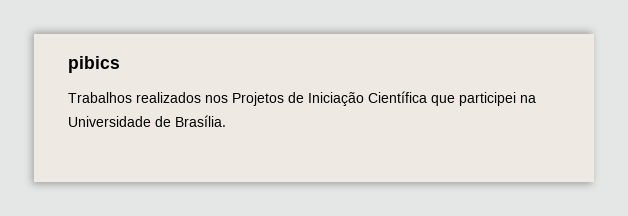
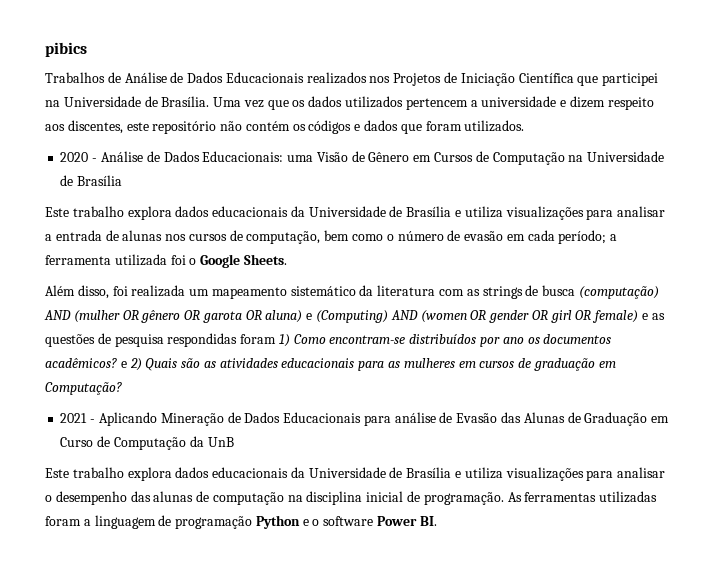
(132, 97) none -> [107,72,304,83] de Análise de Dados Educacionais
(226, 121) none -> [213,96,654,110] [45,120,525,134] [60,151,665,165] [60,175,123,186] [45,206,666,220] [45,230,618,244] [45,254,287,268] [45,285,659,299] [44,310,665,323] [45,333,612,347] [45,358,616,371] [45,382,122,395] [60,412,670,426] [60,436,234,450] [45,467,666,481] [45,491,658,505] [45,515,437,529] Uma vez que os dados utilizados pertencem a universidade e dizem respeito aos discentes, este repositório não contém os códigos e dados que foram utilizados. // 2020 - Análise de Dados Educacionais: uma Visão de Gênero em Cursos de Computação na Universidade de Brasília // Este trabalho explora dados educacionais da Universidade de Brasília e utiliza visualizações para analisar a entrada de alunas nos cursos de computação, bem como o número de evasão em cada período; a ferramenta utilizada foi o Google Sheets. // Além disso, foi realizada um mapeamento sistemático da literatura com as strings de busca (computação) AND (mulher OR gênero OR garota OR aluna) e (Computing) AND (women OR gender OR girl OR female) e as questões de pesquisa respondidas foram 1) Como encontram-se distribuídos por ano os documentos acadêmicos? e 2) Quais são as atividades educacionais para as mulheres em cursos de graduação em Computação? // 2021 - Aplicando Mineração de Dados Educacionais para análise de Evasão das Alunas de Graduação em Curso de Computação da UnB // Este trabalho explora dados educacionais da Universidade de Brasília e utiliza visualizações para analisar o desempenho das alunas de computação na disciplina inicial de programação. As ferramentas utilizadas foram a linguagem de programação Python e o software Power BI.

